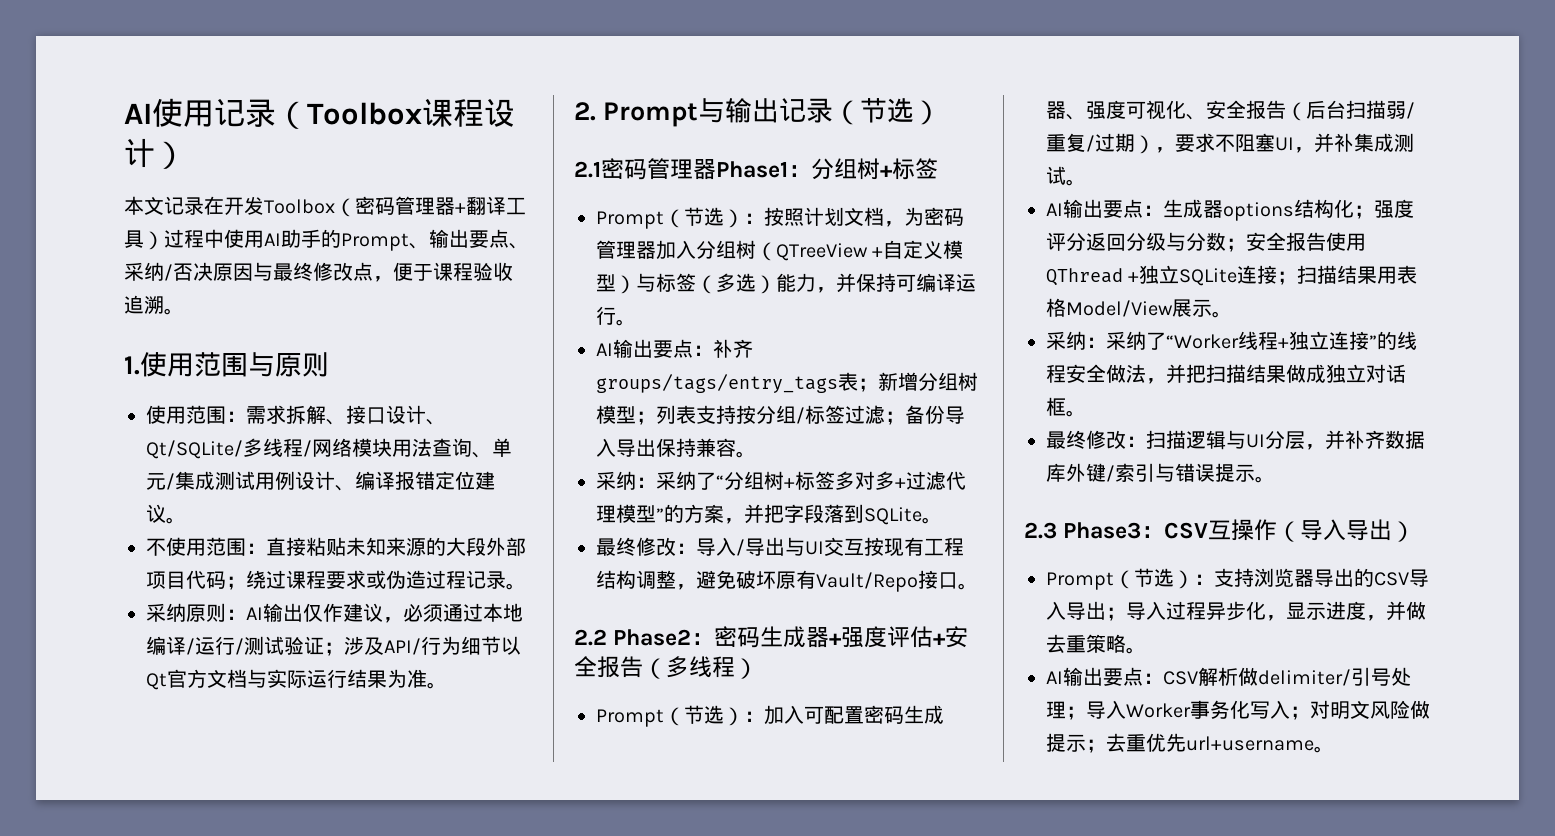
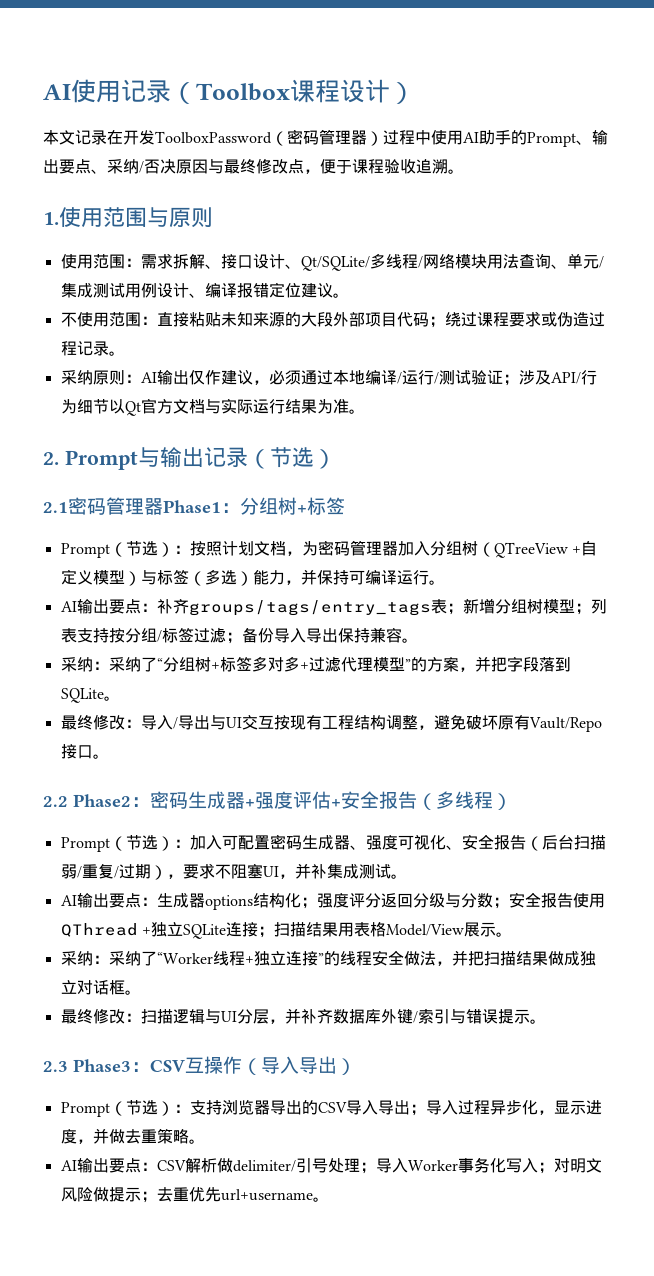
[264,199,335,214] Toolbox -> [155,131,272,144] ToolboxPassword
[455,196,526,215] [124,230,144,248] +翻译工具 -> (367, 137) none

